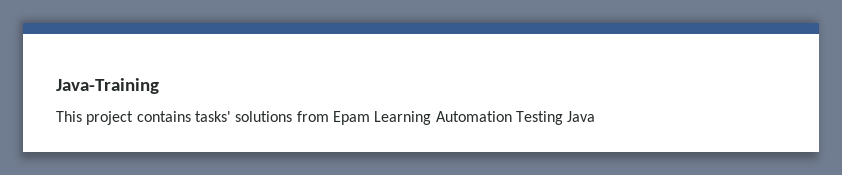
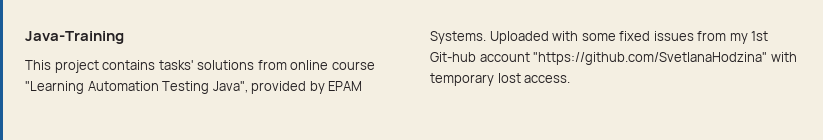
[332,111,596,125] Epam Learning Automation Testing Java -> [290,60,375,70] [25,81,363,94] [430,31,769,44] [430,52,797,65] [430,73,571,86] online course "Learning Automation Testing Java", provided by EPAM Systems. Uploaded with some fixed issues from my 1st Git-hub account "https://github.com/SvetlanaHodzina" with temporary lost access.

